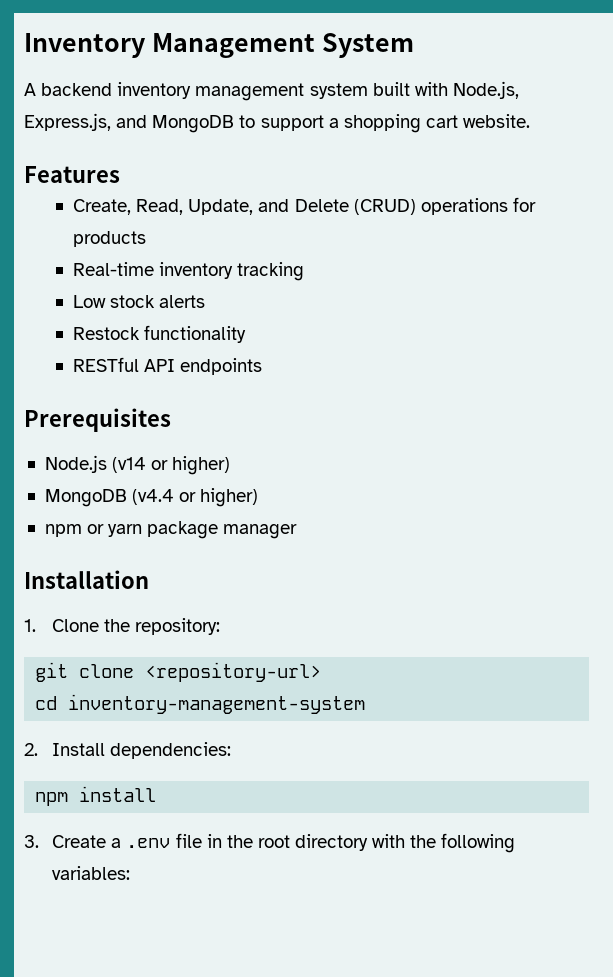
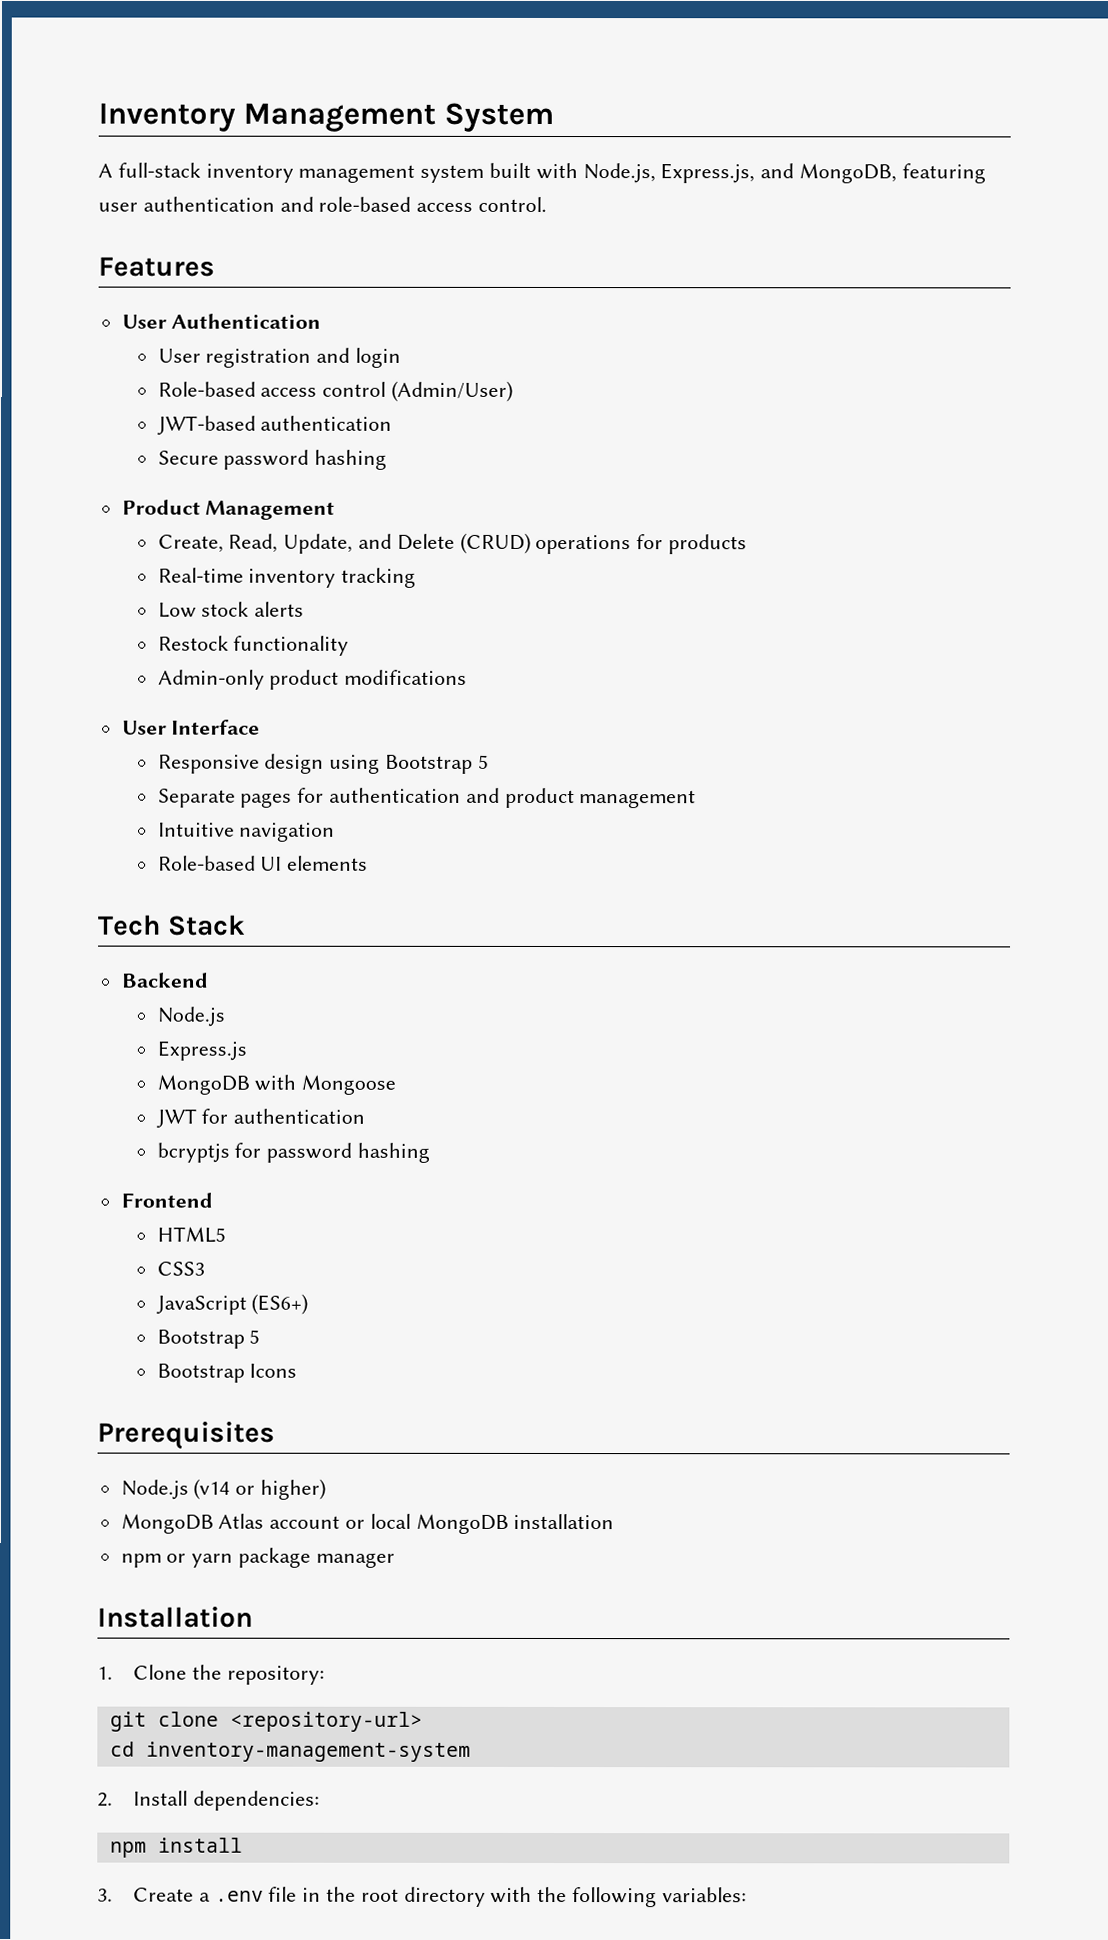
[41,83,113,96] backend -> [117,162,201,178] full-stack
[152,114,531,133] [24,166,120,183] MongoDB to support a shopping cart website. // Features -> [799,163,986,184] [98,196,548,212] [98,256,215,277] [121,313,322,329] [157,347,402,368] [157,380,514,402] [156,415,393,435] [157,449,388,470] [121,499,336,520] MongoDB, featuring user authentication and role-based access control. // Features // User Authentication // User registration and login // Role-based access control (Admin/User) // JWT-based authentication // Secure password hashing // Product Management
[73,357,263,375] RESTful API endpoints -> [157,669,468,690] [121,719,261,735] [157,753,489,774] [157,787,697,809] [157,822,336,842] [157,855,369,871] [98,914,246,936] [120,972,208,988] [156,1006,225,1027] [156,1040,247,1061] [156,1074,397,1095] [155,1108,366,1128] [156,1142,431,1163] [120,1192,213,1208] [156,1226,226,1243] [156,1261,205,1276] [155,1293,309,1315] [156,1329,261,1349] [156,1363,298,1383] Admin-only product modifications // User Interface // Responsive design using Bootstrap 5 // Separate pages for authentication and product management // Intuitive navigation // Role-based UI elements // Tech Stack // Backend // Node.js // Express.js // MongoDB with Mongoose // JWT for authentication // bcryptjs for password hashing // Frontend // HTML5 // CSS3 // JavaScript (ES6+) // Bootstrap 5 // Bootstrap Icons
[132,488,259,507] (v4.4 or higher) -> [218,1513,615,1534] Atlas account or local MongoDB installation

